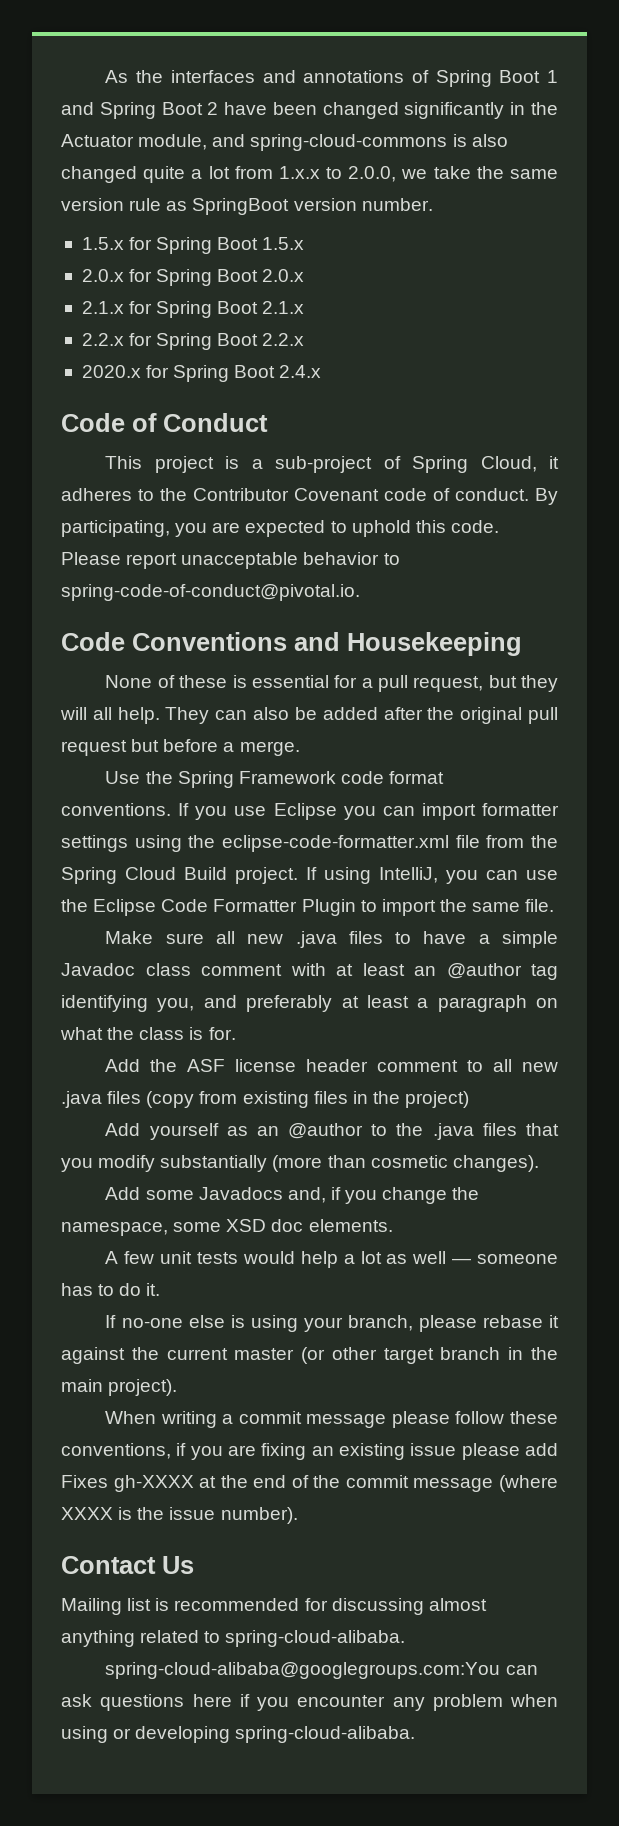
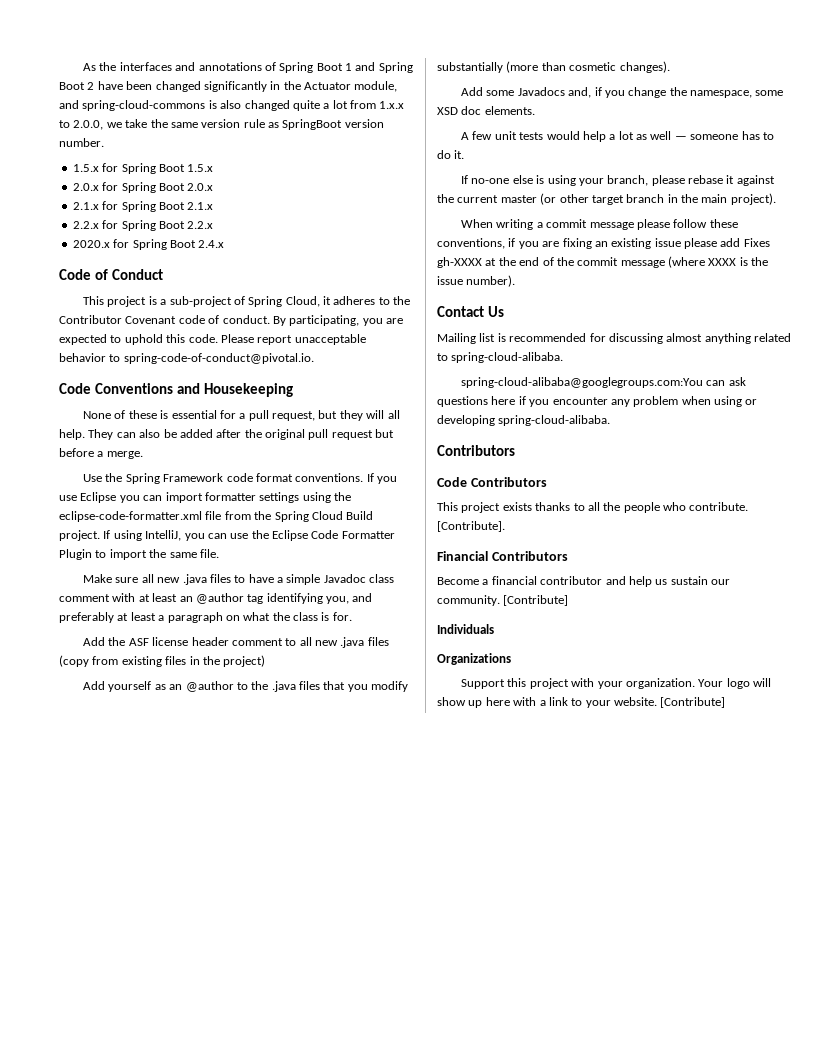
(416, 1734) none -> [437,445,515,456] [437,477,547,487] [437,502,749,513] [437,521,505,532] [437,551,568,561] [437,576,730,587] [437,595,569,606] [437,624,494,634] [437,653,511,665] [461,678,772,689] [437,697,726,708] // Contributors // Code Contributors // This project exists thanks to all the people who contribute. [Contribute]. // Financial Contributors // Become a financial contributor and help us sustain our community. [Contribute] // Individuals // Organizations // Support this project with your organization. Your logo will show up here with a link to your website. [Contribute]

